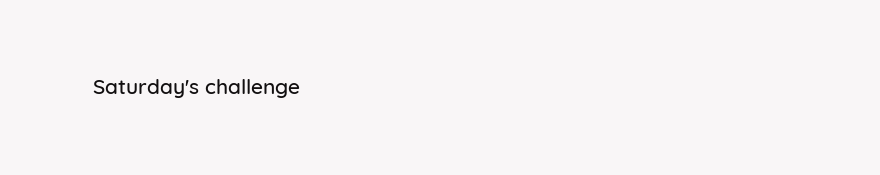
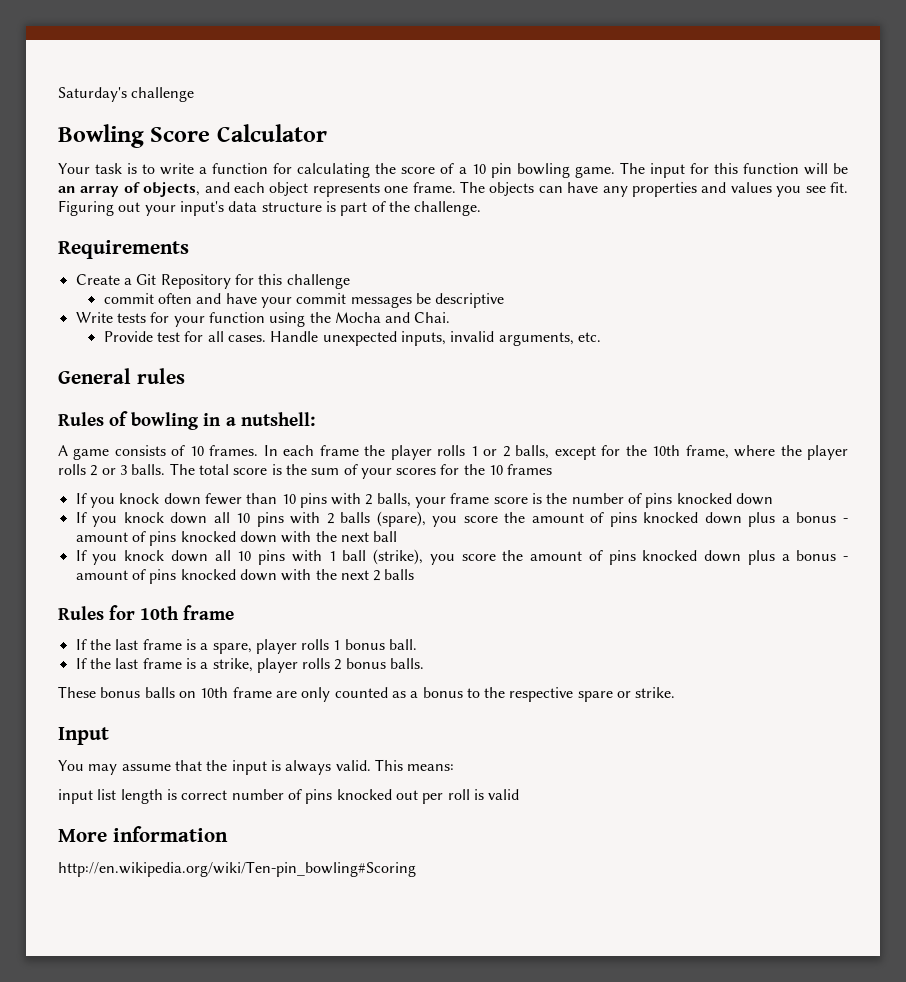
(300, 88) none -> [58,124,327,148] [58,162,849,178] [58,181,848,197] [58,200,482,216] [58,240,189,259] [75,274,350,289] [103,293,505,308] [75,312,451,327] [103,331,601,346] [58,368,185,384] [58,411,315,430] [58,445,848,460] [58,463,553,479] [75,493,774,508] [75,511,848,527] [75,531,398,546] [75,549,849,565] [75,569,415,584] [58,605,235,620] [75,639,418,654] [75,658,425,673] [58,686,676,702] [58,727,109,745] [58,759,455,775] [58,789,520,804] [58,826,228,842] [58,861,416,877] // Bowling Score Calculator // Your task is to write a function for calculating the score of a 10 pin bowling game. The input for this function will be an array of objects, and each object represents one frame. The objects can have any properties and values you see fit. Figuring out your input's data structure is part of the challenge. // Requirements // Create a Git Repository for this challenge // commit often and have your commit messages be descriptive // Write tests for your function using the Mocha and Chai. // Provide test for all cases. Handle unexpected inputs, invalid arguments, etc. // General rules // Rules of bowling in a nutshell: // A game consists of 10 frames. In each frame the player rolls 1 or 2 balls, except for the 10th frame, where the player rolls 2 or 3 balls. The total score is the sum of your scores for the 10 frames // If you knock down fewer than 10 pins with 2 balls, your frame score is the number of pins knocked down // If you knock down all 10 pins with 2 balls (spare), you score the amount of pins knocked down plus a bonus - amount of pins knocked down with the next ball // If you knock down all 10 pins with 1 ball (strike), you score the amount of pins knocked down plus a bonus - amount of pins knocked down with the next 2 balls // Rules for 10th frame // If the last frame is a spare, player rolls 1 bonus ball. // If the last frame is a strike, player rolls 2 bonus balls. // These bonus balls on 10th frame are only counted as a bonus to the respective spare or strike. // Input // You may assume that the input is always valid. This means: // input list length is correct number of pins knocked out per roll is valid // More information // http://en.wikipedia.org/wiki/Ten-pin_bowling#Scoring

